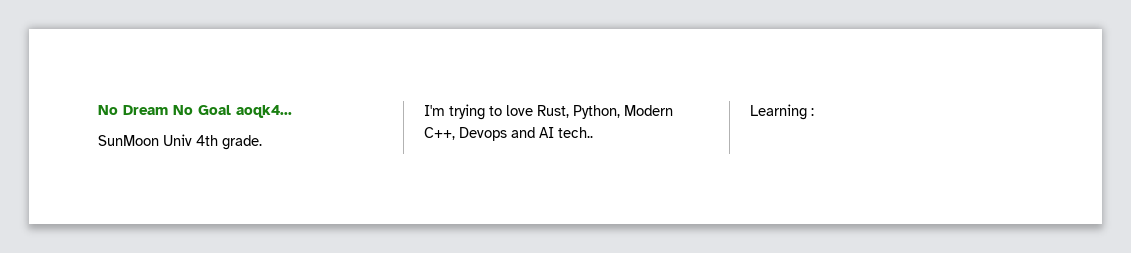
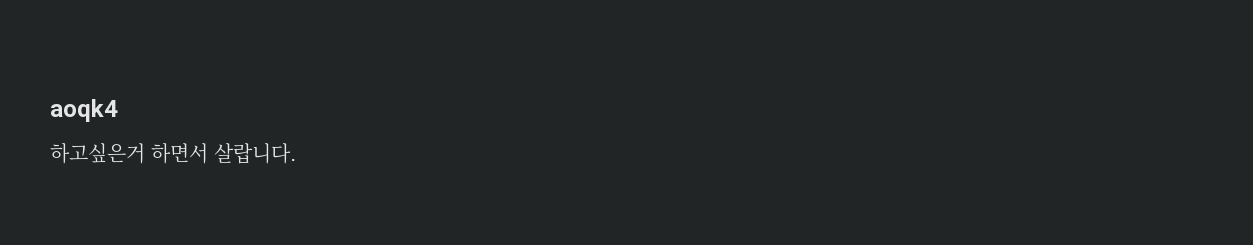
[98,105,292,118] [98,134,262,150] [424,104,673,120] [424,127,593,141] [750,104,814,120] No Dream No Goal aoqk4... // SunMoon Univ 4th grade. // I'm trying to love Rust, Python, Modern C++, Devops and AI tech.. // Learning : -> [50,99,118,122] [50,143,296,164] aoqk4 // 하고싶은거 하면서 살랍니다.

